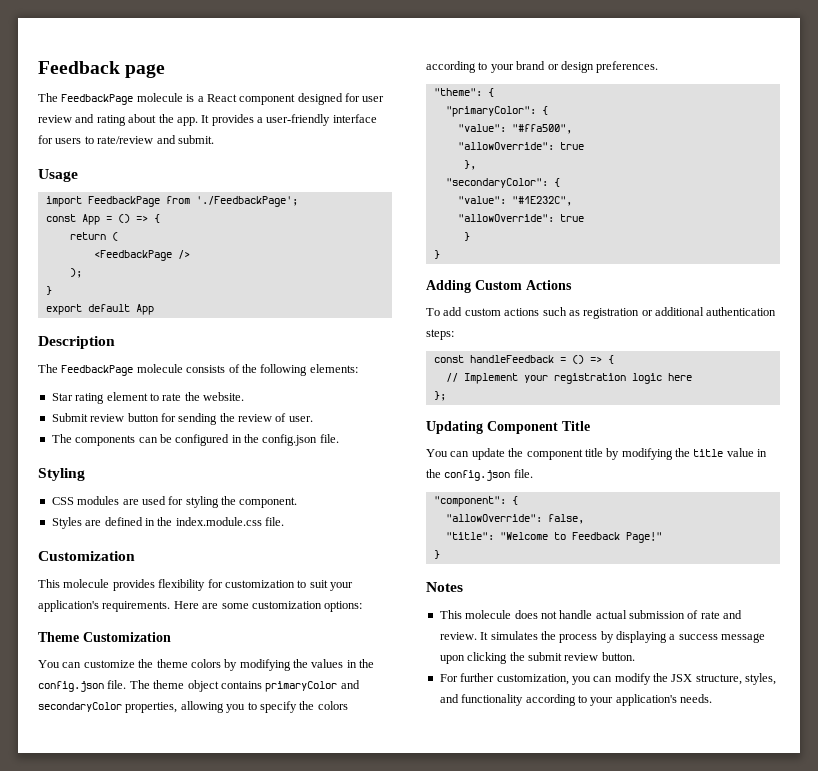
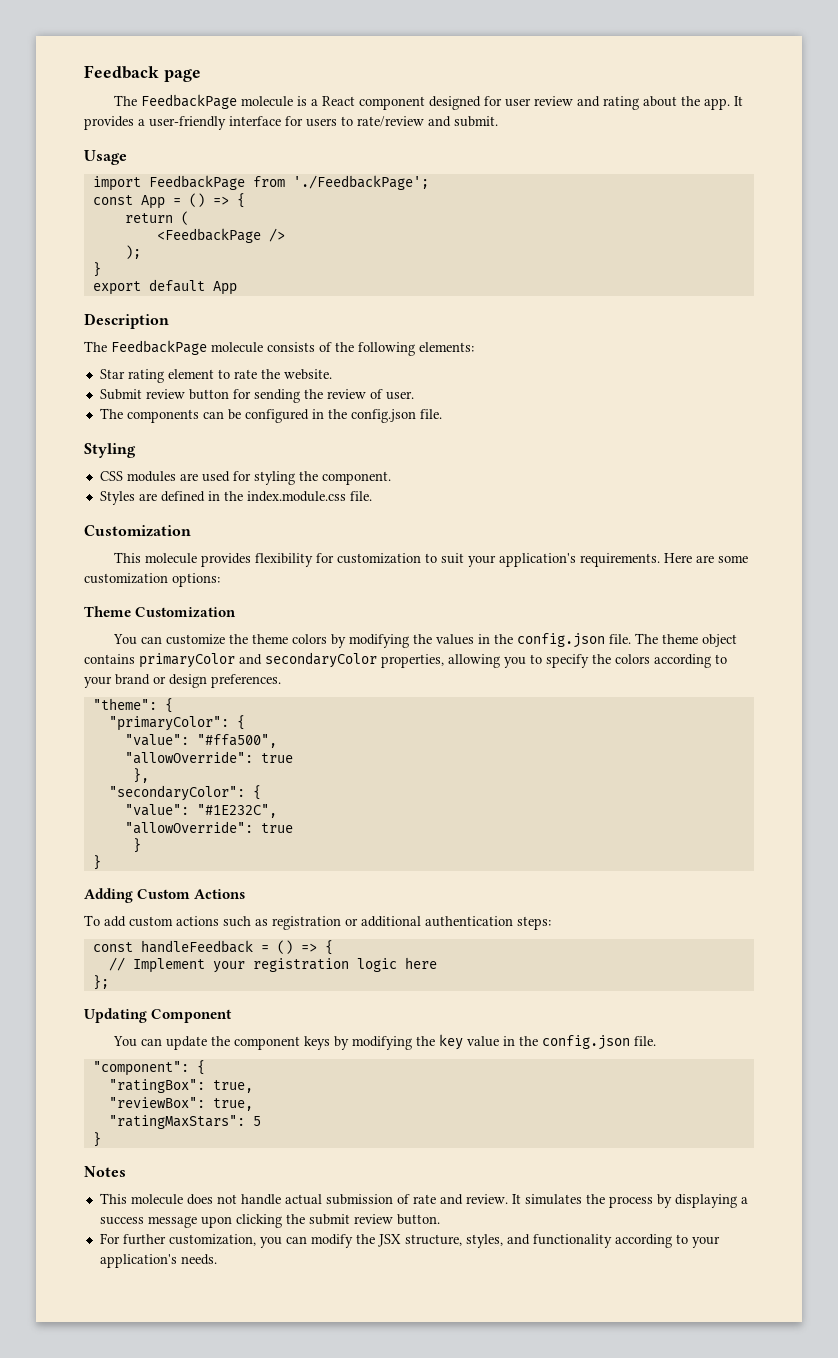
[562,421,590,431] Title -> (233, 1016) none
[584,448,724,460] title by modifying the title -> [303,1034,463,1050] keys by modifying the key
[445,514,584,524] [445,532,662,543] "allowOverride": false, // "title": "Welcome to Feedback Page!" -> [108,1079,253,1093] [108,1097,253,1111] [108,1115,261,1129] "ratingBox": true, // "reviewBox": true, // "ratingMaxStars": 5

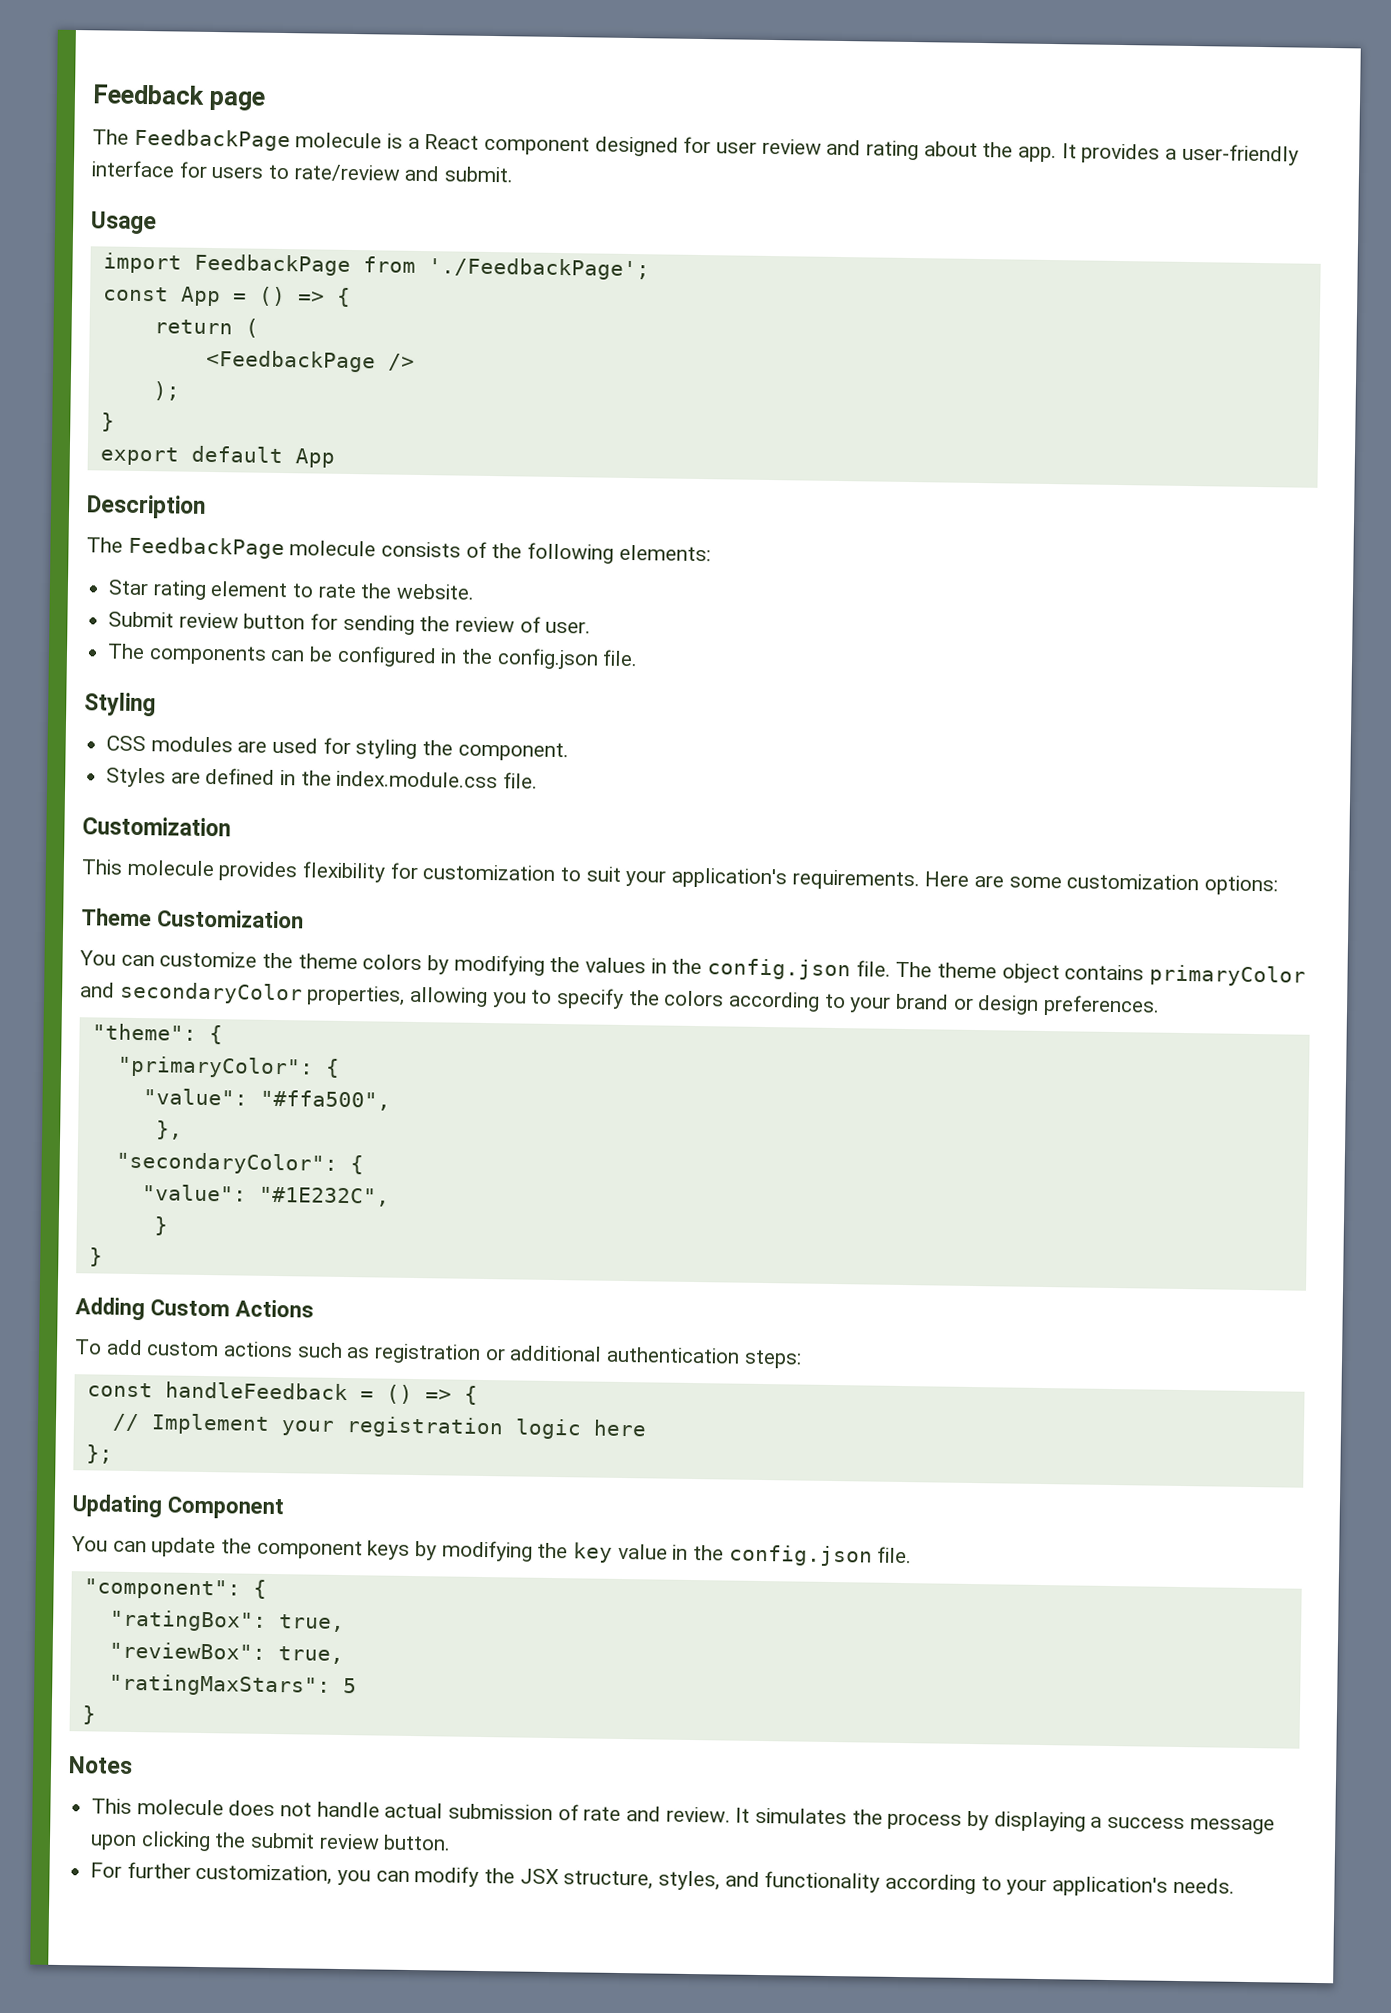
[124,751,293,764] // "allowOverride": true -> (391, 1100) none
[124,821,293,834] // "allowOverride": true -> (390, 1196) none

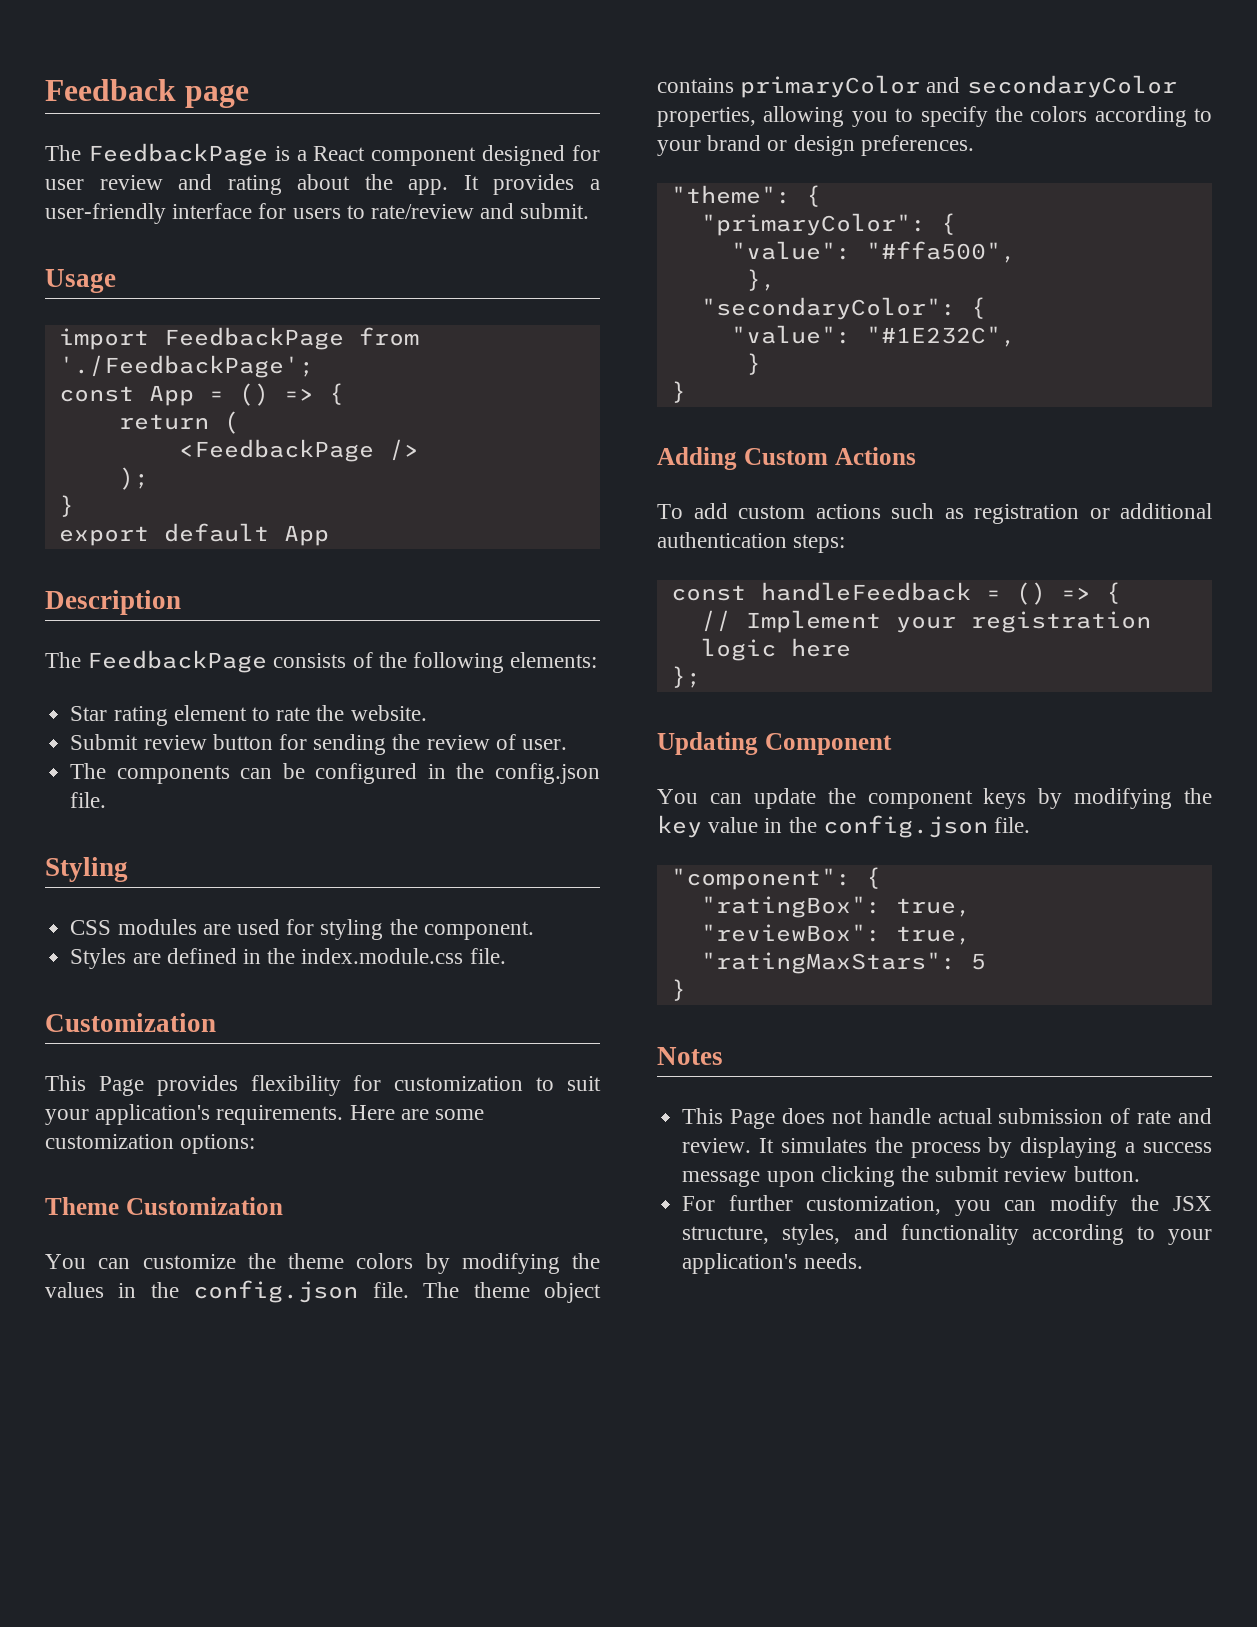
[295,132,383,149] molecule -> (268, 154) none
[289,540,377,557] molecule -> (268, 661) none
[126,859,215,877] molecule -> [98,1076,144,1096] Page
[136,1799,224,1816] molecule -> [730,1109,776,1129] Page

